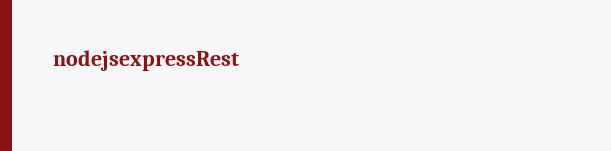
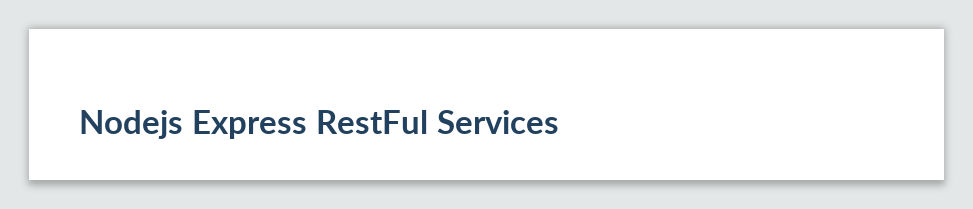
[53,50,239,71] nodejsexpressRest -> [79,110,559,139] Nodejs Express RestFul Services

